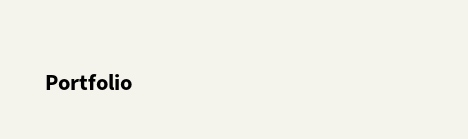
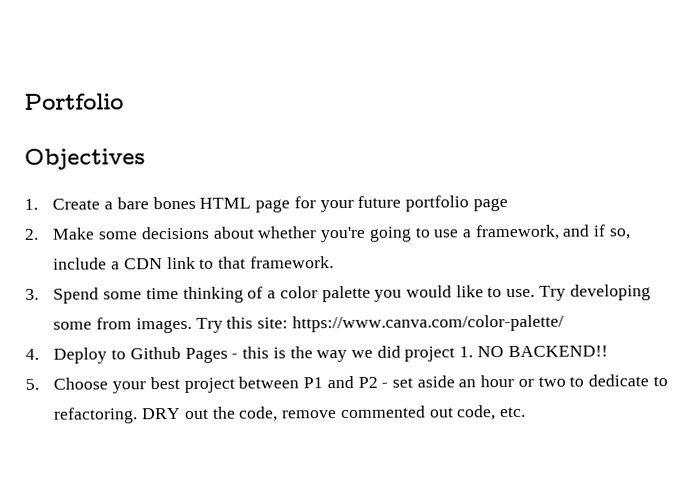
(132, 82) none -> [24,148,145,170] [24,195,508,213] [24,224,631,243] [53,256,334,270] [25,284,651,304] [53,314,564,334] [25,345,608,364] [25,374,668,394] [53,405,527,424] // Objectives // 1. Create a bare bones HTML page for your future portfolio page // 2. Make some decisions about whether you're going to use a framework, and if so, include a CDN link to that framework. // 3. Spend some time thinking of a color palette you would like to use. Try developing some from images. Try this site: https://www.canva.com/color-palette/ // 4. Deploy to Github Pages - this is the way we did project 1. NO BACKEND!! // 5. Choose your best project between P1 and P2 - set aside an hour or two to dedicate to refactoring. DRY out the code, remove commented out code, etc.

